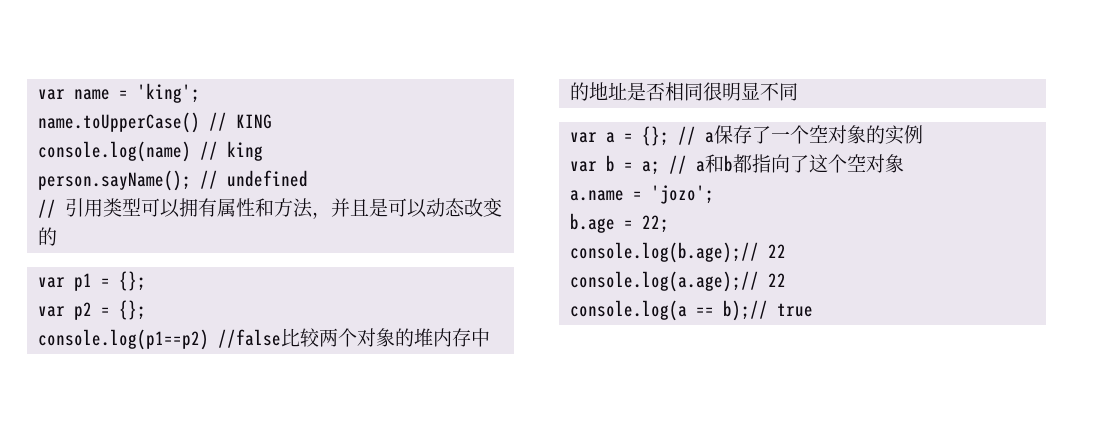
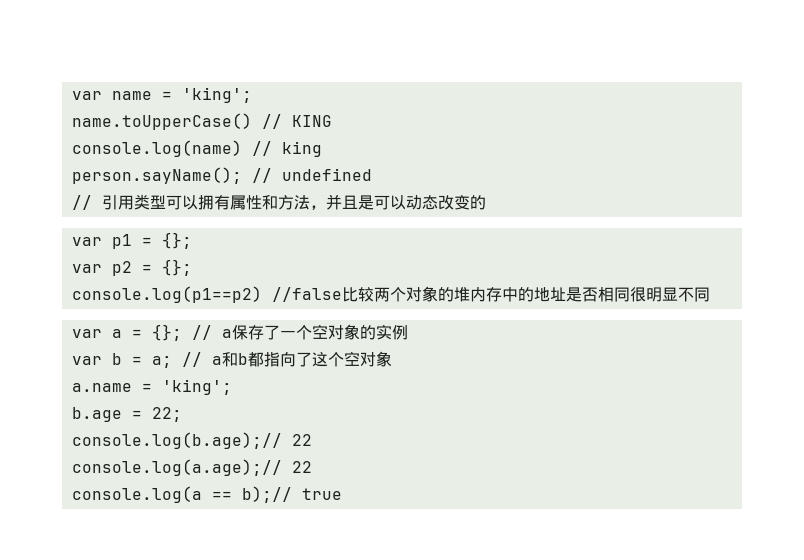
[651,185,715,204] 'jozo'; -> [162,379,233,395] 'king';

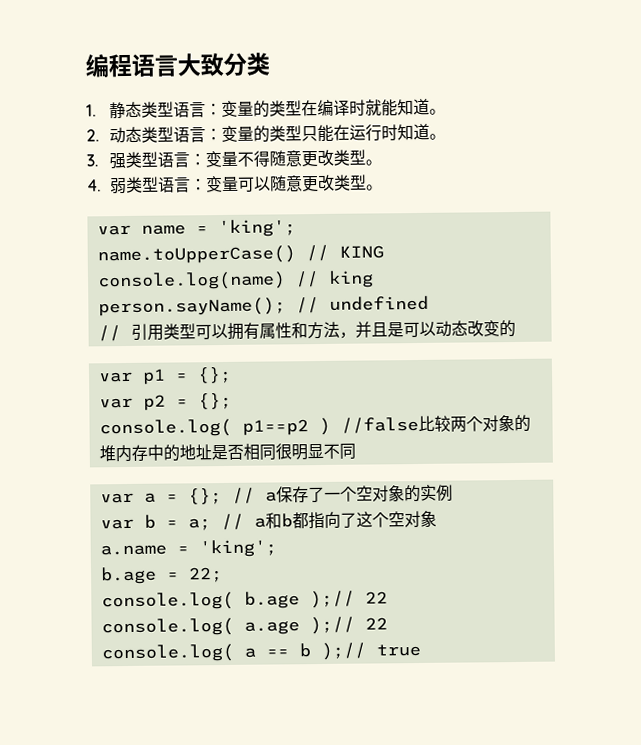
(72, 95) none -> [85,52,270,78] [86,98,446,119] [86,123,446,144] [86,149,382,170] [86,174,383,195] 编程语言大致分类 // 1.静态类型语言：变量的类型在编译时就能知道。 // 2.动态类型语言：变量的类型只能在运行时知道。 // 3.强类型语言：变量不得随意更改类型。 // 4.弱类型语言：变量可以随意更改类型。 //
[72,286,263,303] console.log(p1==p2) -> [98,417,331,438] console.log( p1==p2 )
[72,432,313,449] [72,459,313,476] [72,486,293,503] console.log(b.age);// 22 // console.log(a.age);// 22 // console.log(a == b);// -> [100,590,388,611] [100,616,388,637] [100,642,366,663] console.log( b.age );// 22 // console.log( a.age );// 22 // console.log( a == b );//

